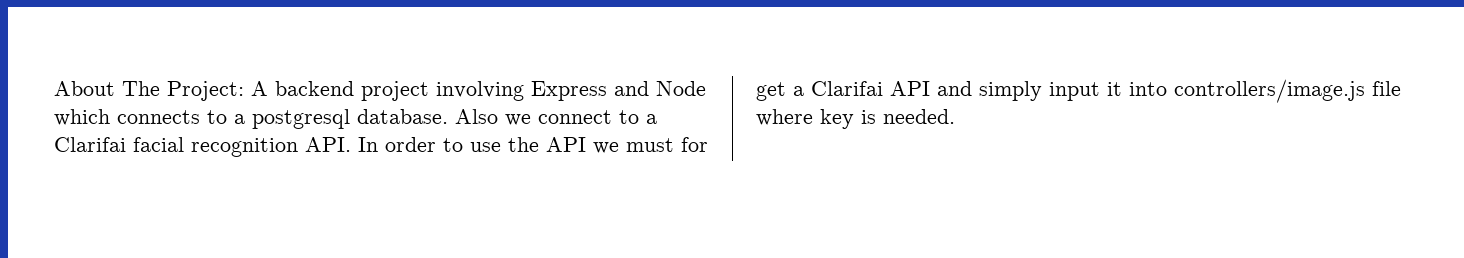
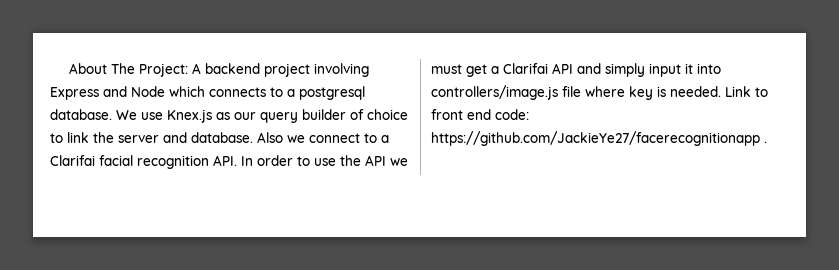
(448, 116) none -> [116,109,408,123] [50,132,253,143] We use Knex.js as our query builder of choice to link the server and database.
[681,137,708,152] for -> (462, 69) none
(955, 116) none -> [725,86,768,97] [431,109,529,120] [431,131,767,146] Link to front end code: https://github.com/JackieYe27/facerecognitionapp .

